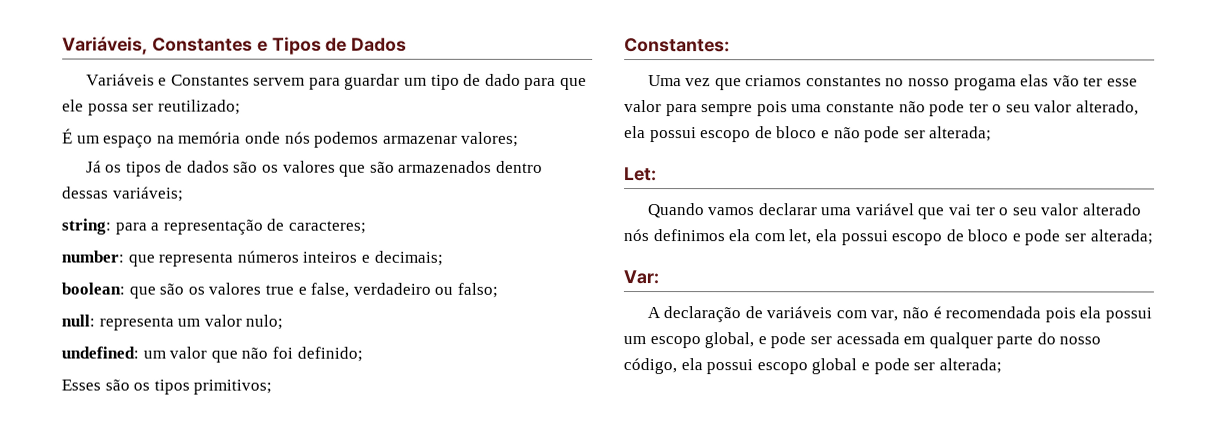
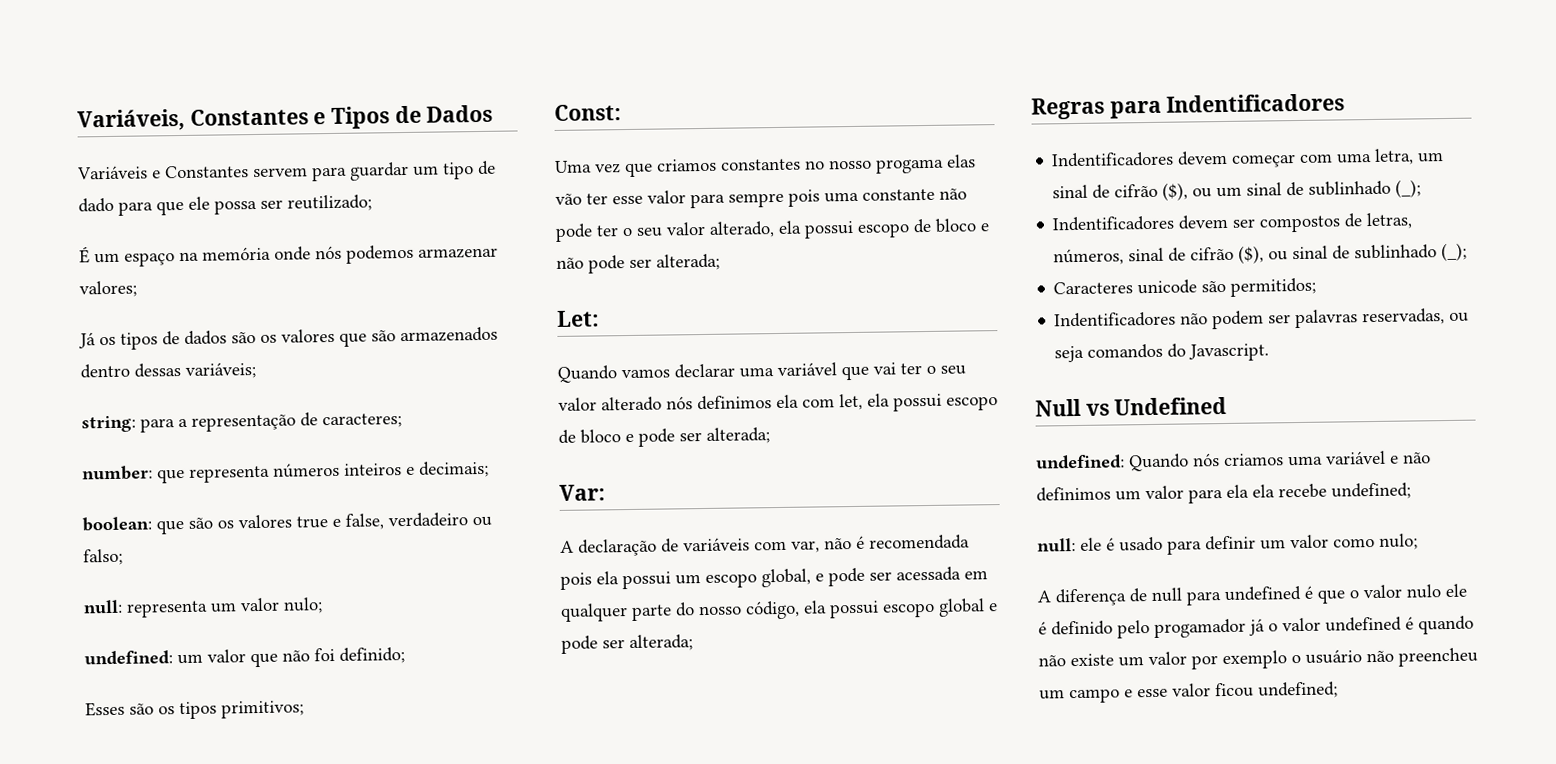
[624,38,730,53] Constantes: -> [554,104,621,121] Const:
(1002, 366) none -> [1031,93,1346,120] [1051,148,1445,168] [1052,179,1422,201] [1052,212,1413,233] [1053,242,1468,266] [1053,277,1317,297] [1054,308,1470,330] [1054,343,1270,363] [1035,396,1228,417] [1036,450,1431,472] [1036,482,1411,504] [1037,533,1418,555] [1037,583,1467,607] [1038,615,1474,639] [1038,647,1478,670] [1039,681,1338,704] // Regras para Indentificadores // Indentificadores devem começar com uma letra, um sinal de cifrão ($), ou um sinal de sublinhado (_); // Indentificadores devem ser compostos de letras, números, sinal de cifrão ($), ou sinal de sublinhado (_); // Caracteres unicode são permitidos; // Indentificadores não podem ser palavras reservadas, ou seja comandos do Javascript. // Null vs Undefined // undefined: Quando nós criamos uma variável e não definimos um valor para ela ela recebe undefined; // null: ele é usado para definir um valor como nulo; // A diferença de null para undefined é que o valor nulo ele é definido pelo progamador já o valor undefined é quando não existe um valor por exemplo o usuário não preencheu um campo e esse valor ficou undefined;

